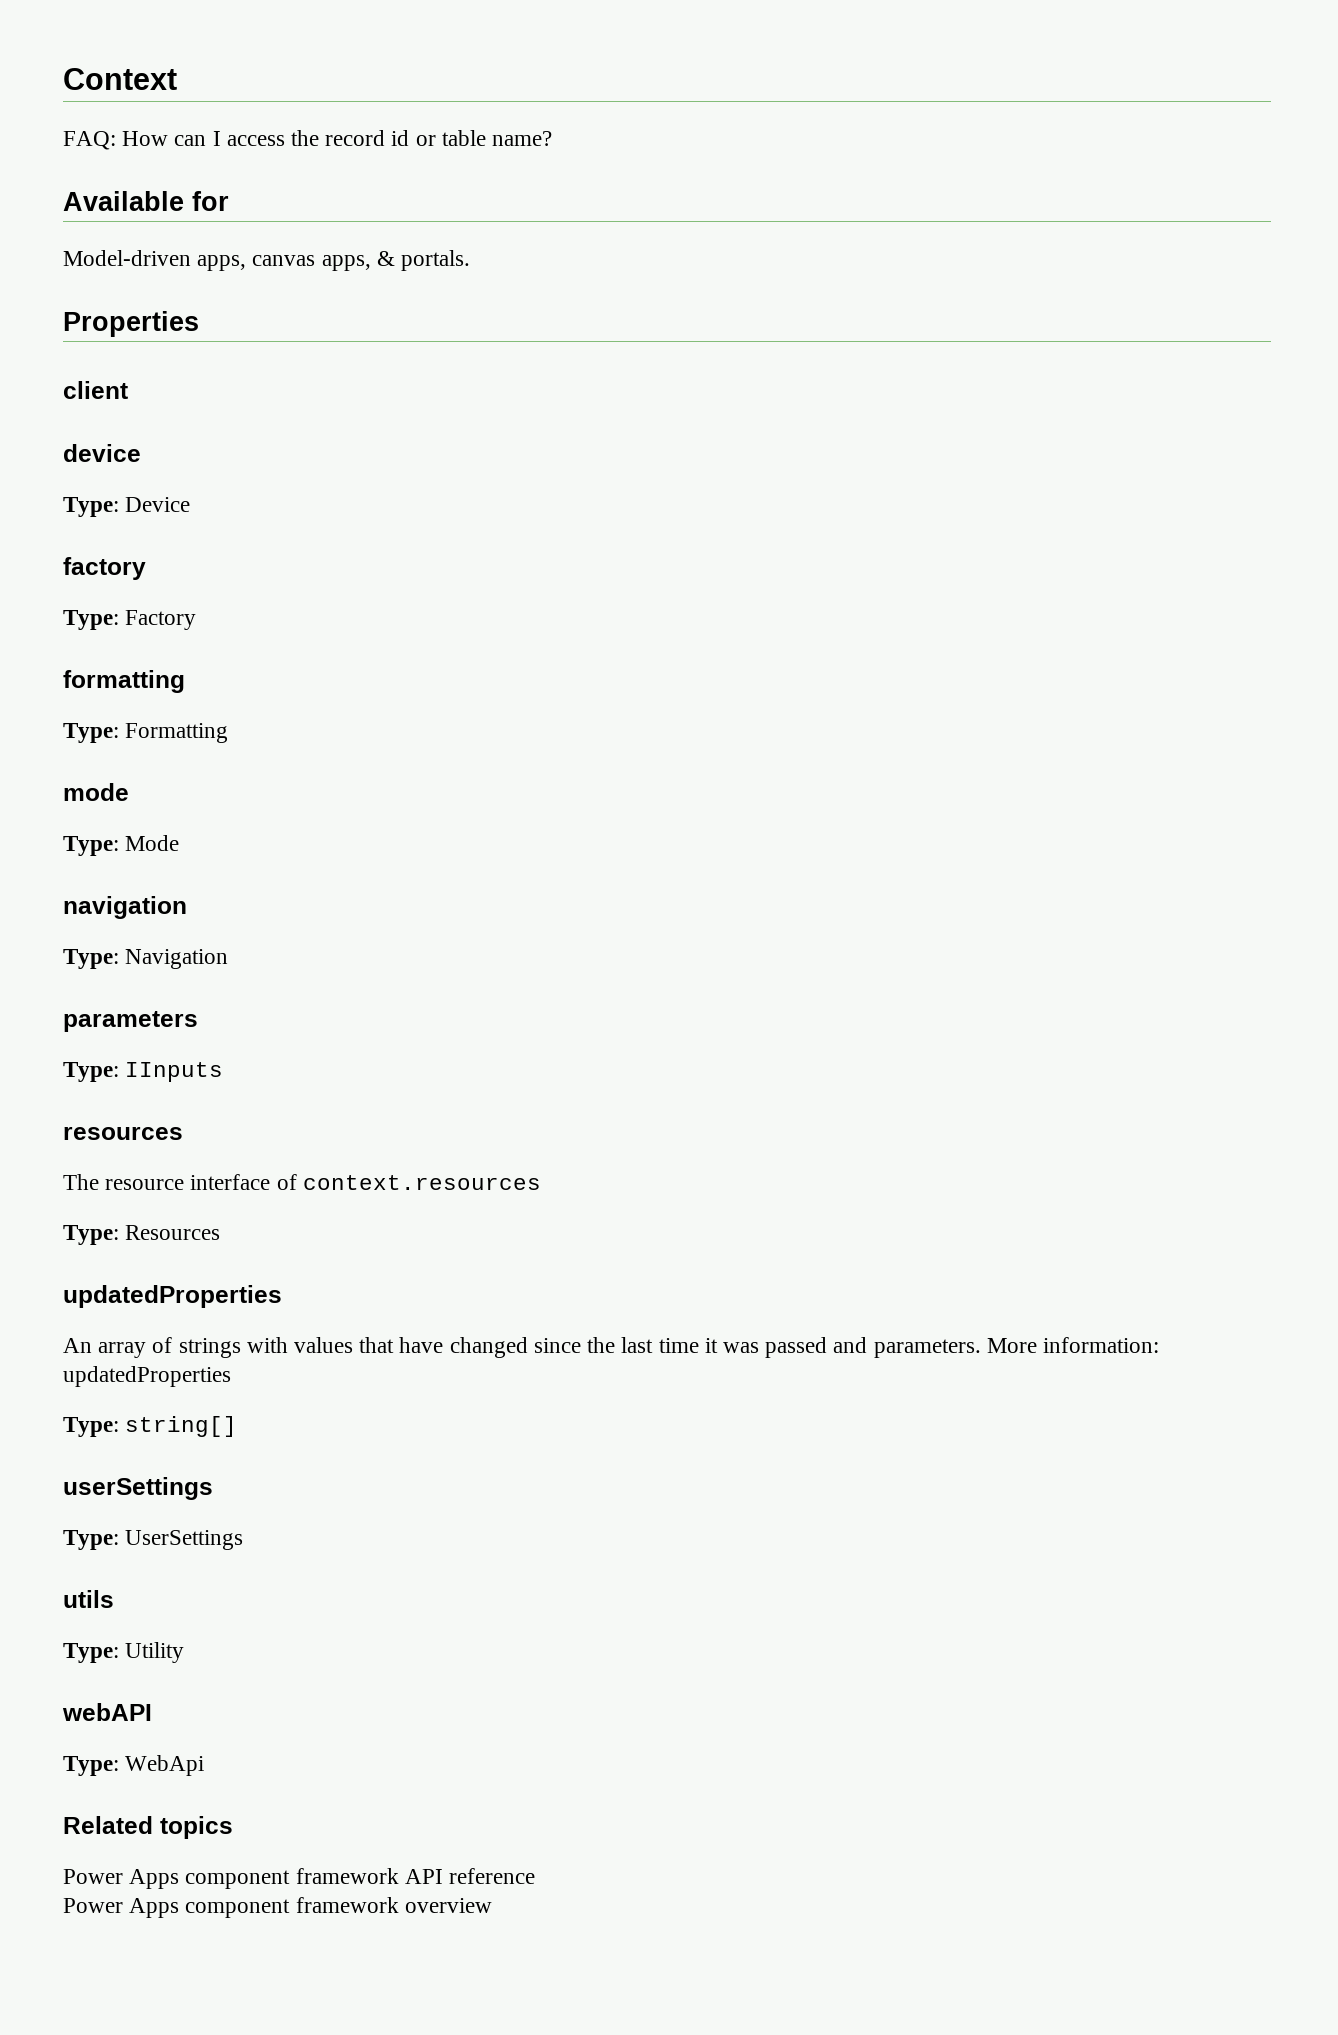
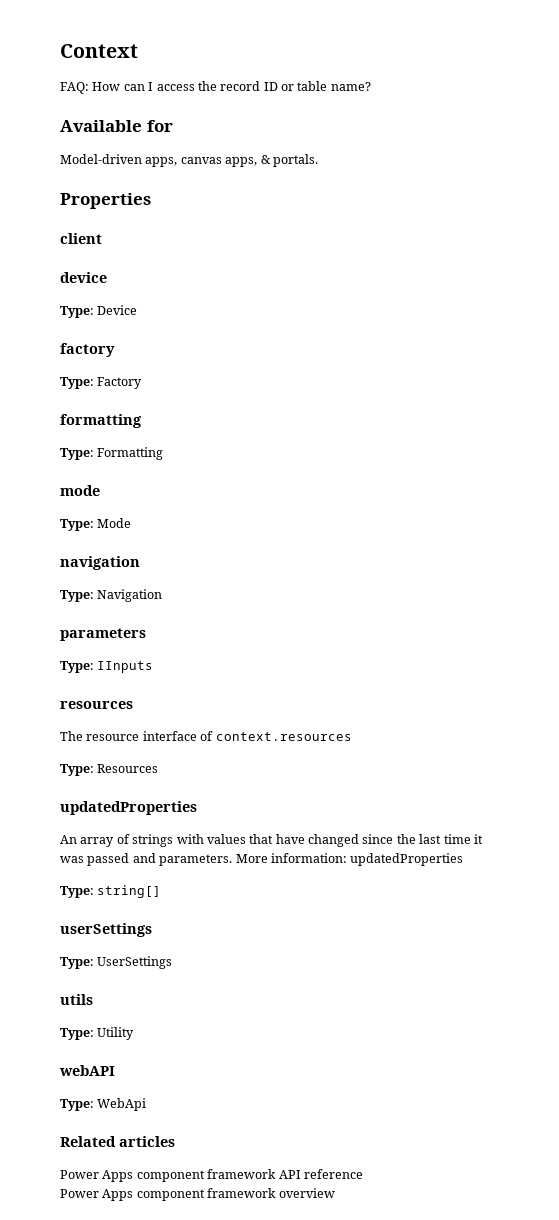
[391,130,410,146] id -> [263,82,278,91] ID
[160,1816,233,1839] topics -> [119,1136,175,1147] articles

